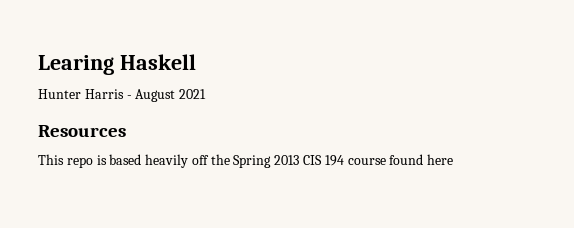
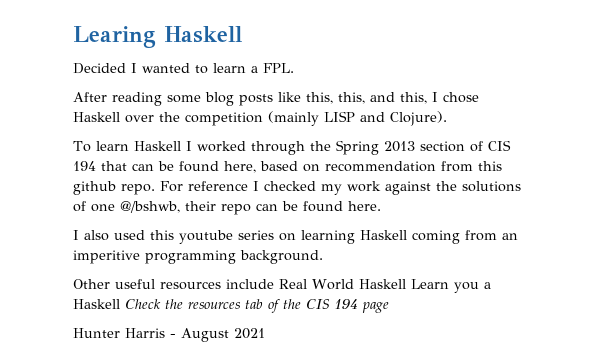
(196, 62) none -> [73,63,294,74] [73,92,479,106] [73,111,447,126] [73,140,511,155] [73,161,502,173] [73,181,521,195] [73,201,381,215] [73,230,518,244] [73,250,323,264] [73,279,491,293] [73,299,389,313] // Decided I wanted to learn a FPL. // After reading some blog posts like this, this, and this, I chose Haskell over the competition (mainly LISP and Clojure). // To learn Haskell I worked through the Spring 2013 section of CIS 194 that can be found here, based on recommendation from this github repo. For reference I checked my work against the solutions of one @/bshwb, their repo can be found here. // I also used this youtube series on learning Haskell coming from an imperitive programming background. // Other useful resources include Real World Haskell Learn you a Haskell Check the resources tab of the CIS 194 page
[38,125,126,137] [38,154,454,168] // Resources // This repo is based heavily off the Spring 2013 CIS 194 course found here -> (265, 333) none

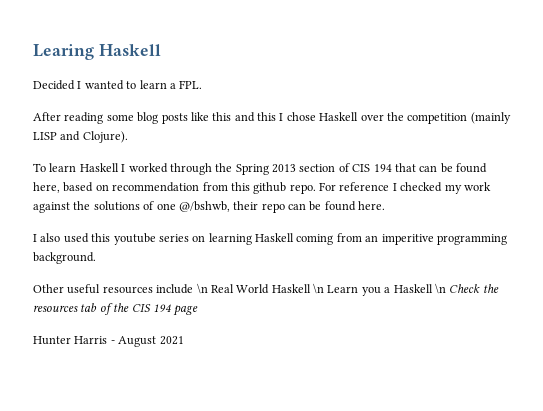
[306,92,427,104] this, this, and this, -> [212,112,276,122] this and this
(274, 284) none -> [196,283,208,294] \n
(406, 284) none -> [313,283,324,294] \n
(120, 304) none -> [434,283,446,294] \n

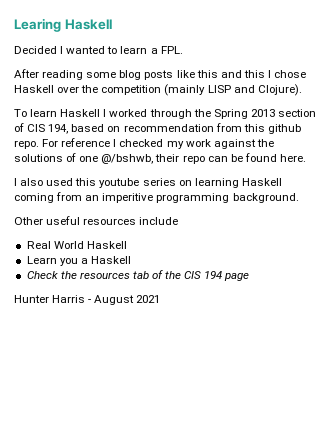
[373,163,487,173] [33,182,60,193] 194 that can be found here, -> [48,124,69,134] 194,
[196,283,208,294] \n -> (179, 221) //
[313,283,324,294] \n -> (127, 245) //
[434,283,446,294] \n -> (131, 260) //

